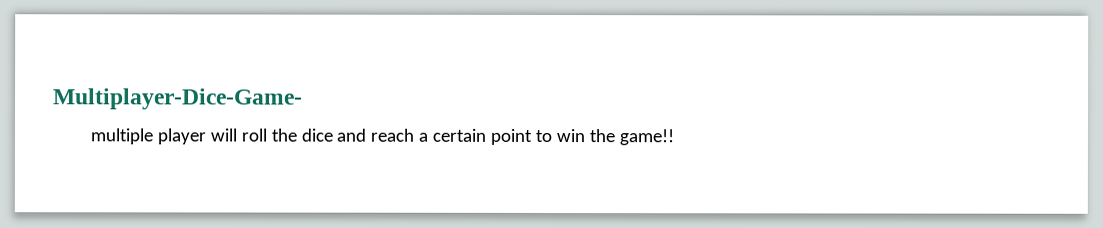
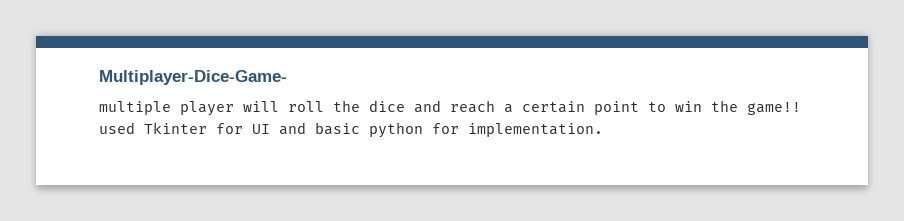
(675, 137) none -> [99,122,603,138] used Tkinter for UI and basic python for implementation.

